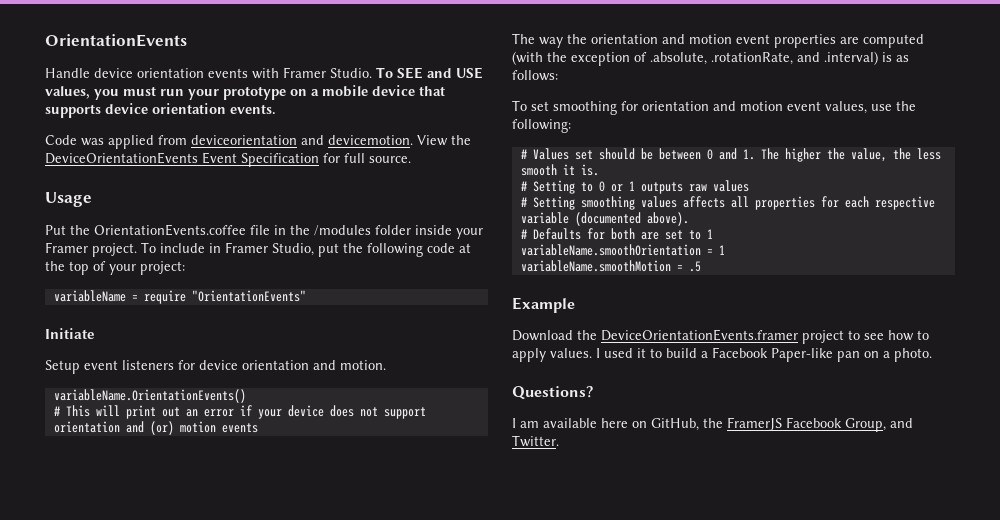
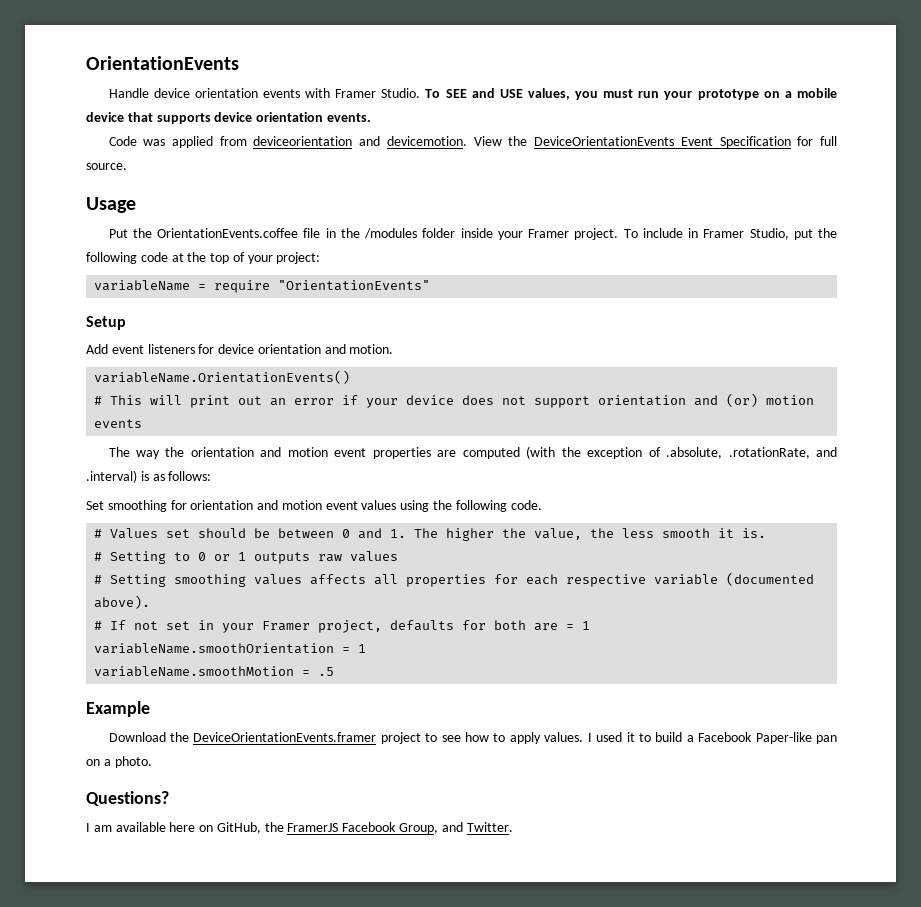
[45,328,95,339] [45,360,80,374] Initiate // Setup -> [86,316,126,330] [86,344,108,354] Setup // Add
[512,100,549,111] To set -> [86,501,104,510] Set
[825,101,916,114] [512,119,571,133] values, use the following: -> [361,500,542,512] values using the following code.
[532,228,581,240] Defaults -> [110,620,455,633] If not set in your Framer project, defaults
[664,230,701,240] set to -> [566,624,575,630] =

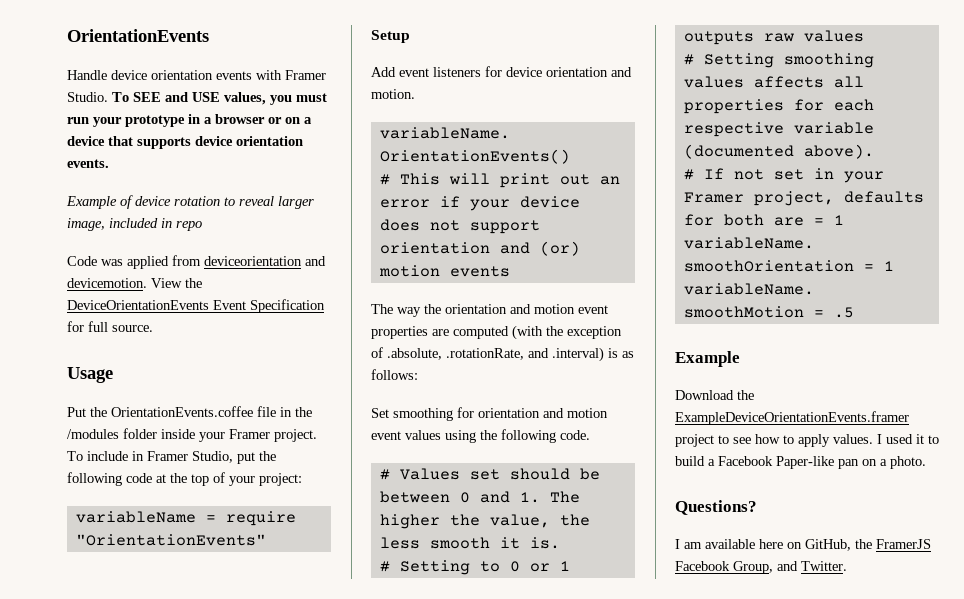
[763,88,837,98] on a mobile -> [188,114,312,124] in a browser or on a
(371, 117) none -> [66,195,314,209] [67,218,202,231] // Example of device rotation to reveal larger image, included in repo
[193,732,377,742] DeviceOrientationEvents.framer -> [675,411,909,425] ExampleDeviceOrientationEvents.framer

